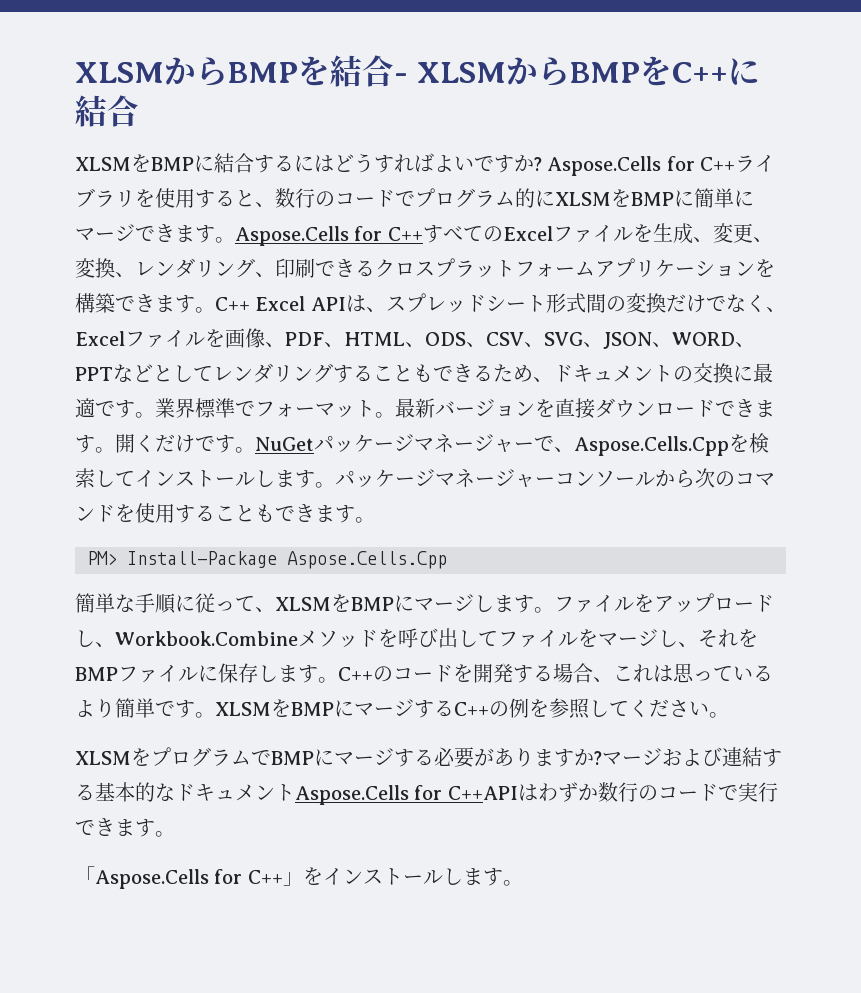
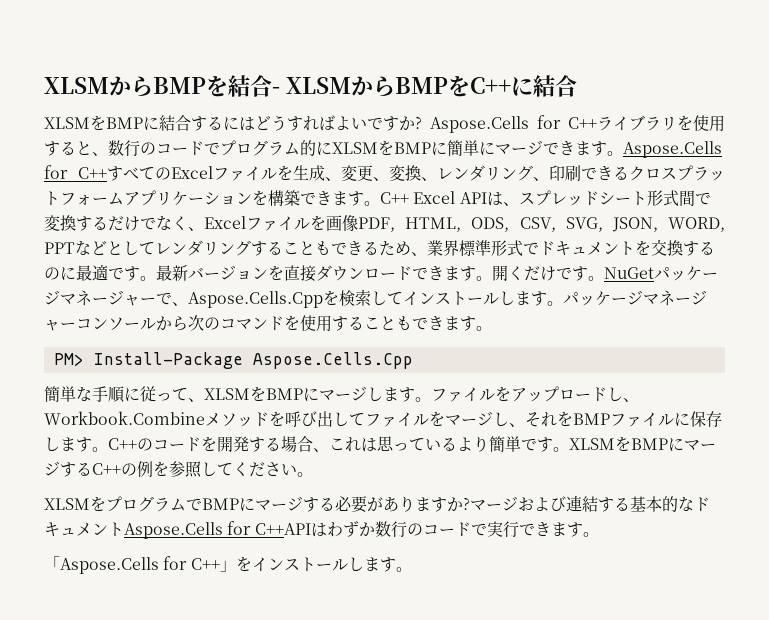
[605,293,666,313] の変換 -> [694,192,711,205] [44,215,108,231] で変換する
[265,332,755,349] 、PDF、HTML、ODS、CSV、SVG、JSON、WORD、 -> [358,217,725,232] PDF, HTML, ODS, CSV, SVG, JSON, WORD,
[553,363,773,383] [75,398,375,418] ドキュメントの交換に最適です。業界標準でフォーマット -> [427,239,715,256] [44,264,140,281] 業界標準形式でドキュメントを交換するのに最適です

